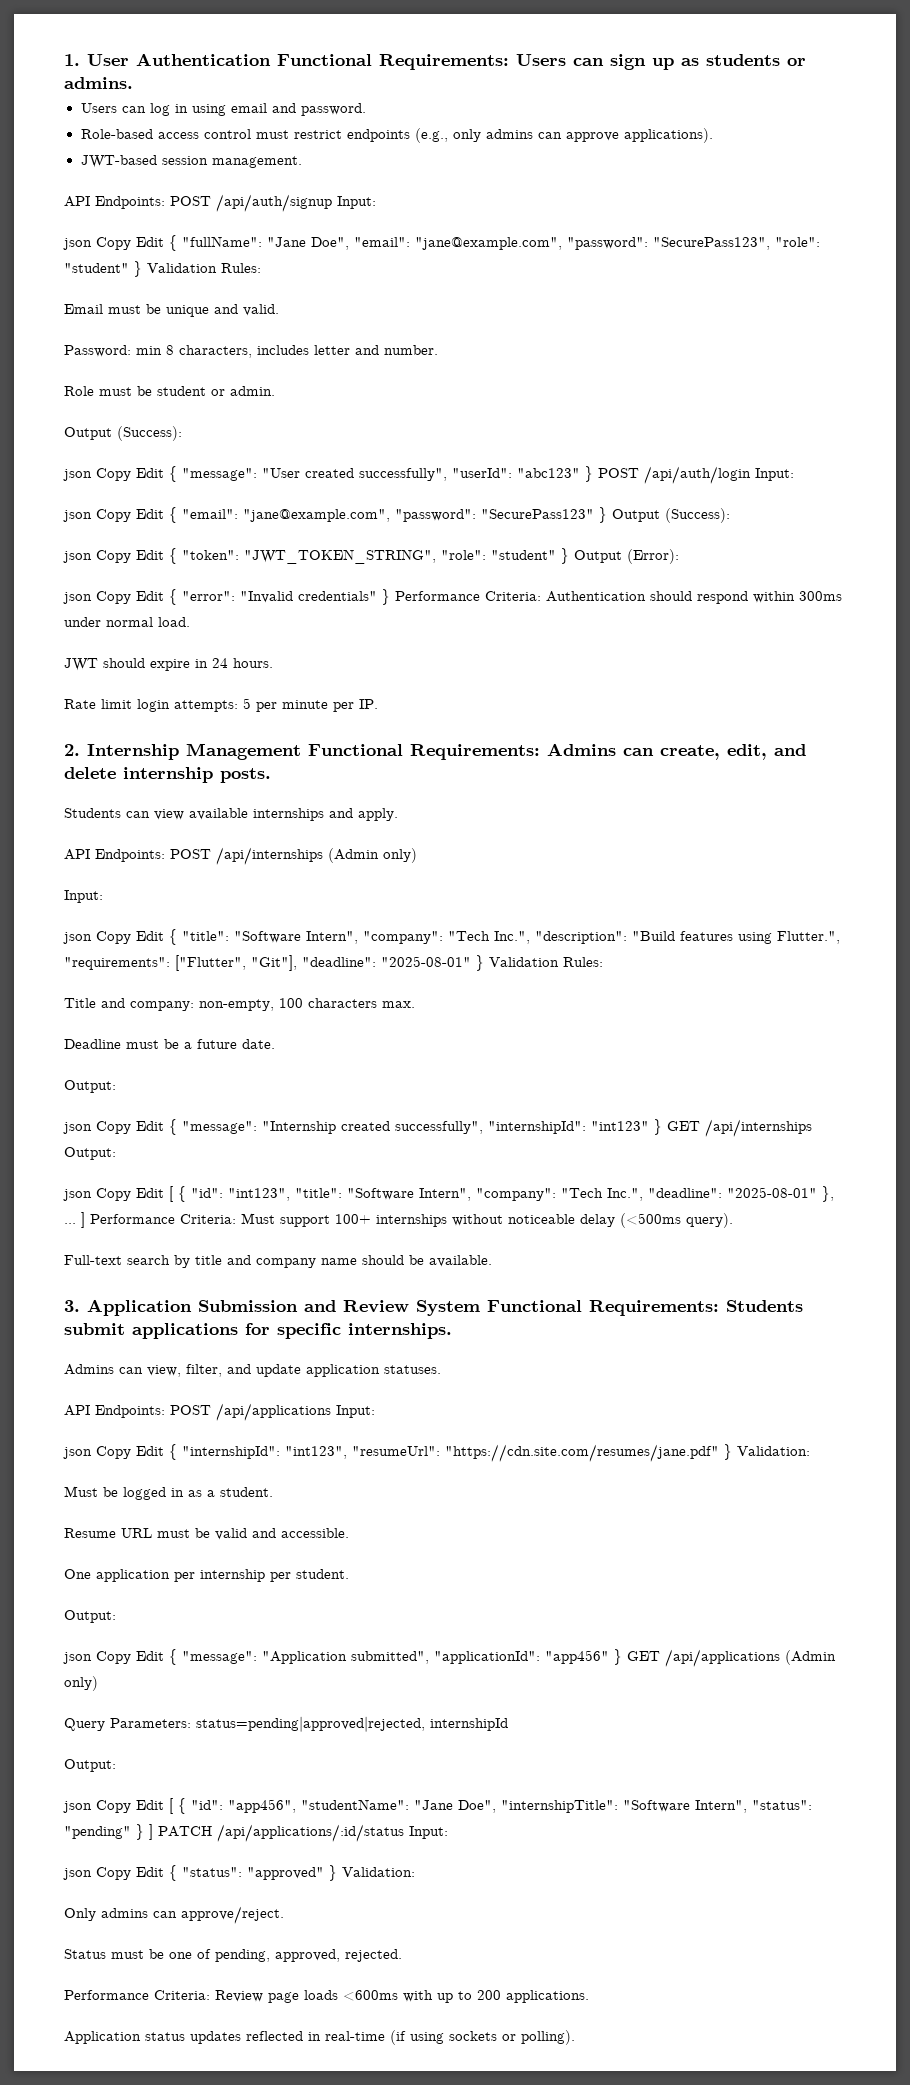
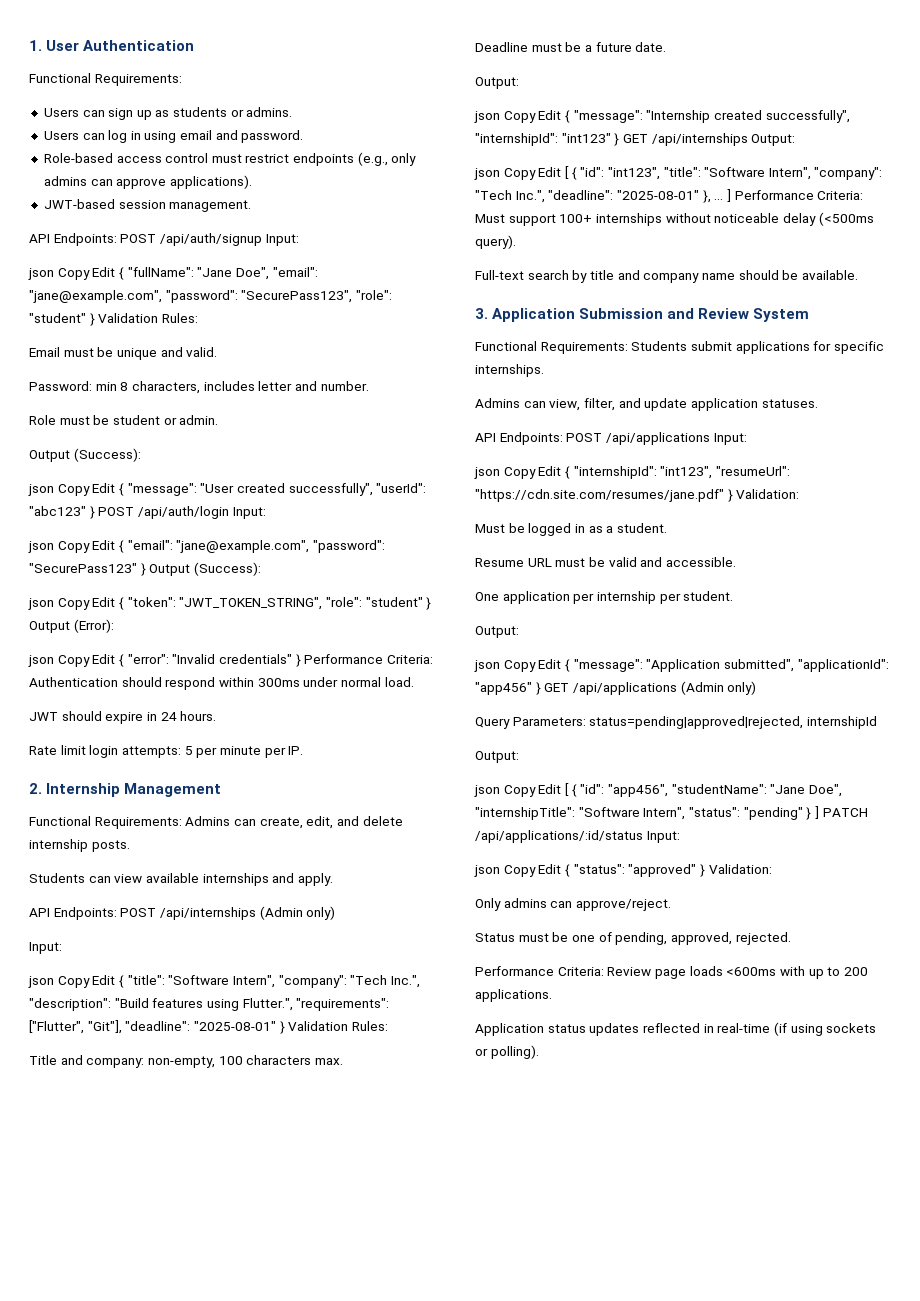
[277,54,509,70] Functional Requirements: -> [29,73,182,86] // Functional Requirements: //
(301, 751) none -> (222, 790) //
(480, 1308) none -> (810, 315) //

